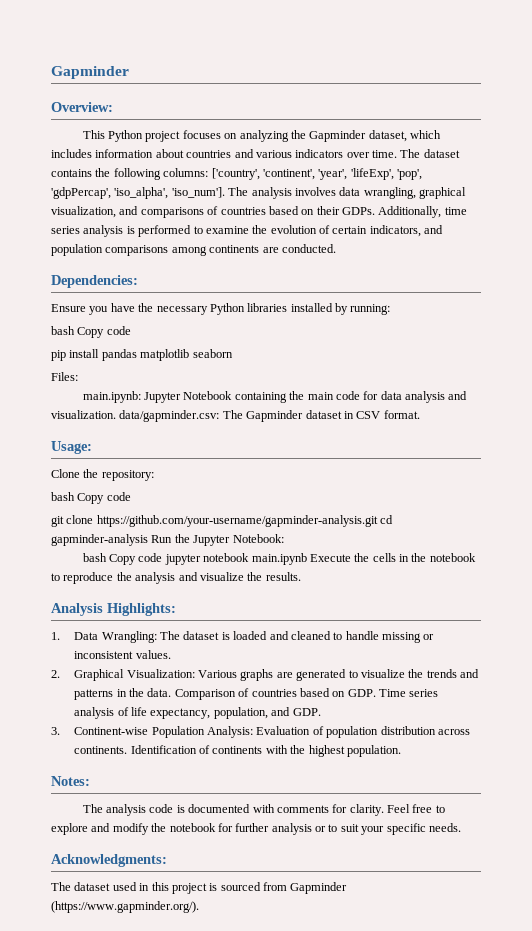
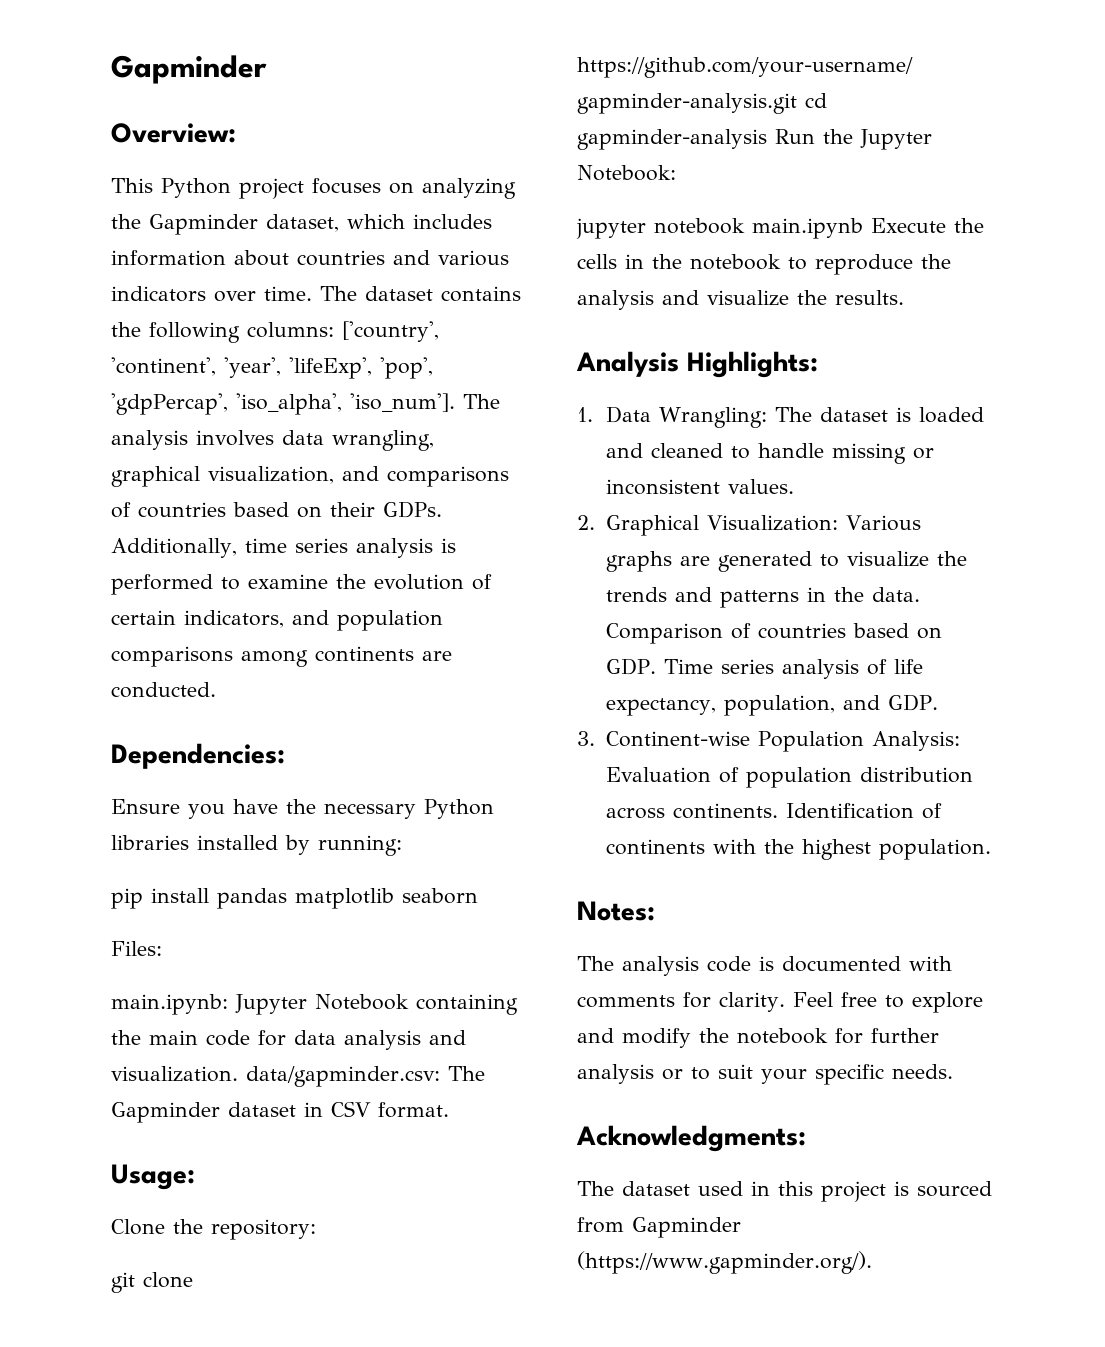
[51,326,131,338] // bash Copy code -> (402, 845) none
[51,492,131,504] // bash Copy code -> (316, 1229) none
[82,553,163,565] bash Copy code -> (676, 173) none

